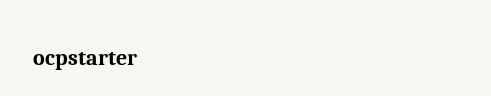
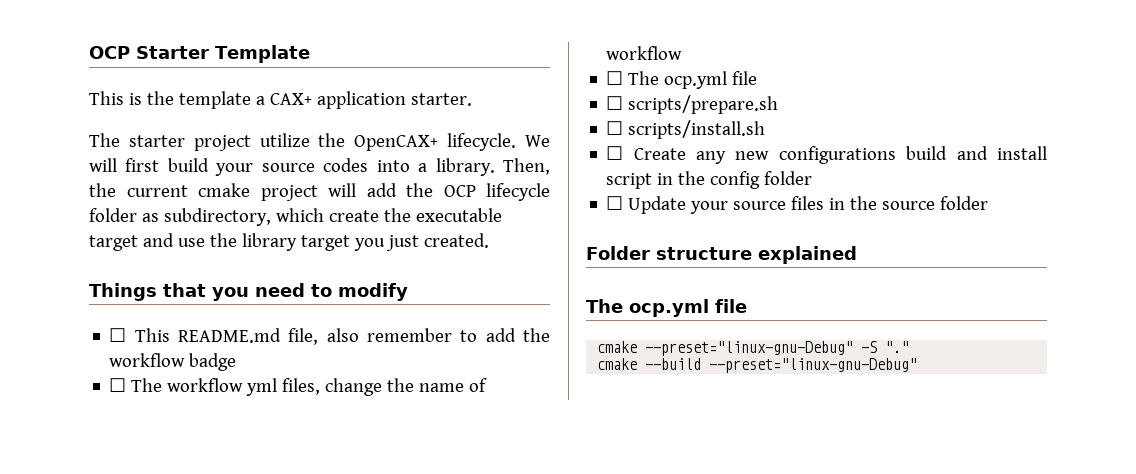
[33,52,137,70] ocpstarter -> [89,45,310,63] [89,91,472,109] [89,133,550,151] [89,158,550,176] [89,183,550,201] [89,208,502,226] [89,233,489,251] [89,283,408,301] [109,328,550,345] [109,353,237,371] [109,378,488,396] [606,46,683,60] [606,71,758,89] [606,95,779,114] [606,120,766,139] [606,146,1047,164] [606,171,813,189] [606,196,989,214] [586,246,857,264] [586,299,747,317] [597,341,910,356] [597,358,918,373] OCP Starter Template // This is the template a CAX+ application starter. // The starter project utilize the OpenCAX+ lifecycle. We will first build your source codes into a library. Then, the current cmake project will add the OCP lifecycle folder as subdirectory, which create the executable target and use the library target you just created. // Things that you need to modify // ☐ This README.md file, also remember to add the workflow badge // ☐ The workflow yml files, change the name of workflow // ☐ The ocp.yml file // ☐ scripts/prepare.sh // ☐ scripts/install.sh // ☐ Create any new configurations build and install script in the config folder // ☐ Update your source files in the source folder // Folder structure explained // The ocp.yml file // cmake --preset="linux-gnu-Debug" -S "." // cmake --build --preset="linux-gnu-Debug"

